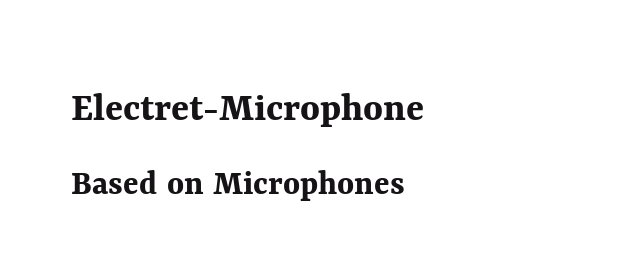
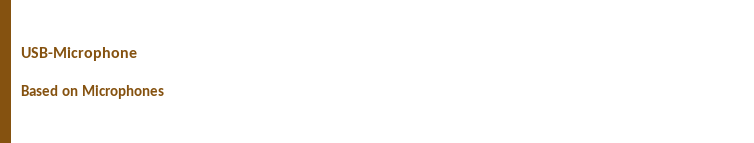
[71,93,424,127] Electret-Microphone -> [21,47,137,61] USB-Microphone

